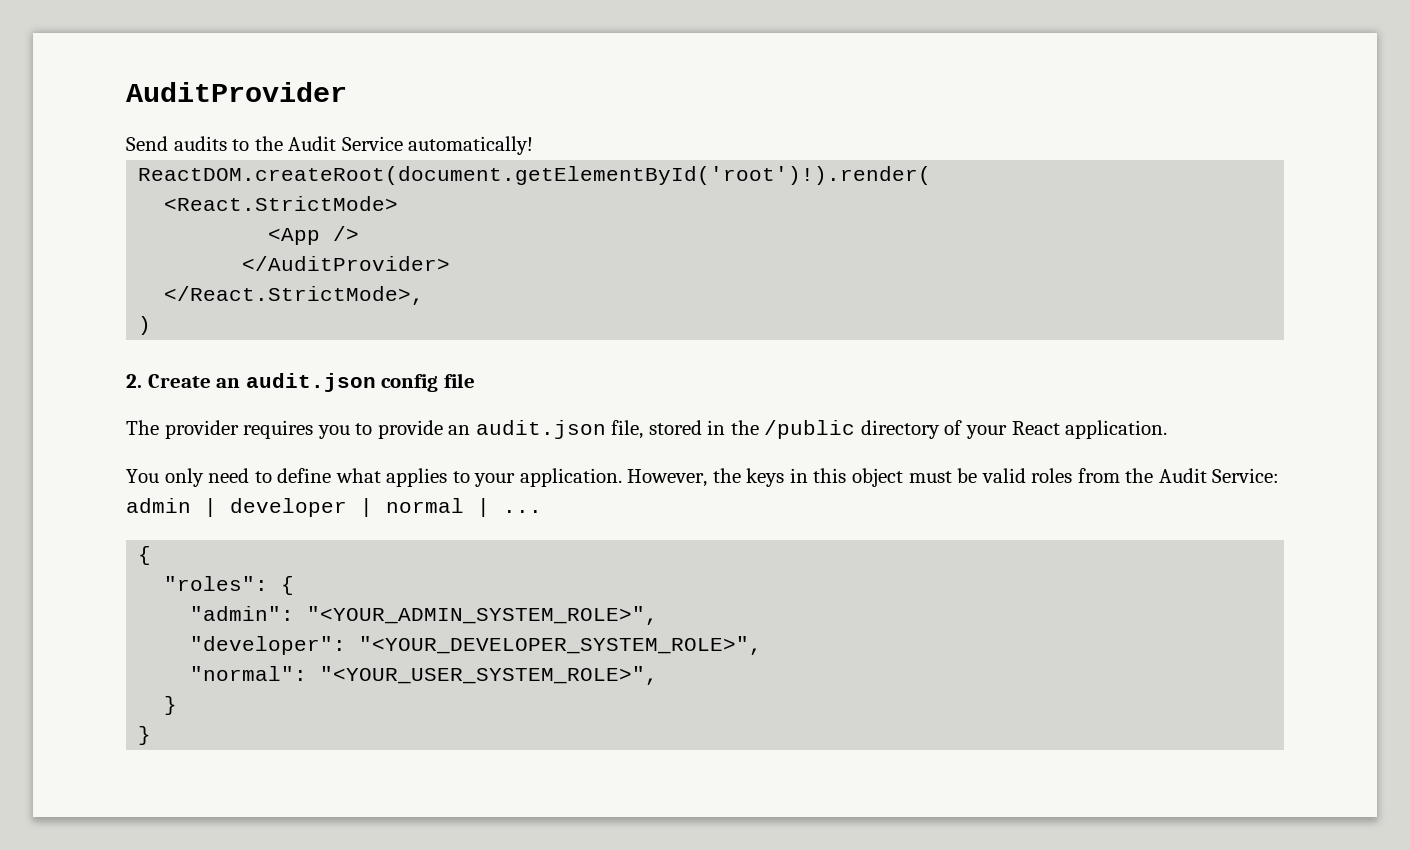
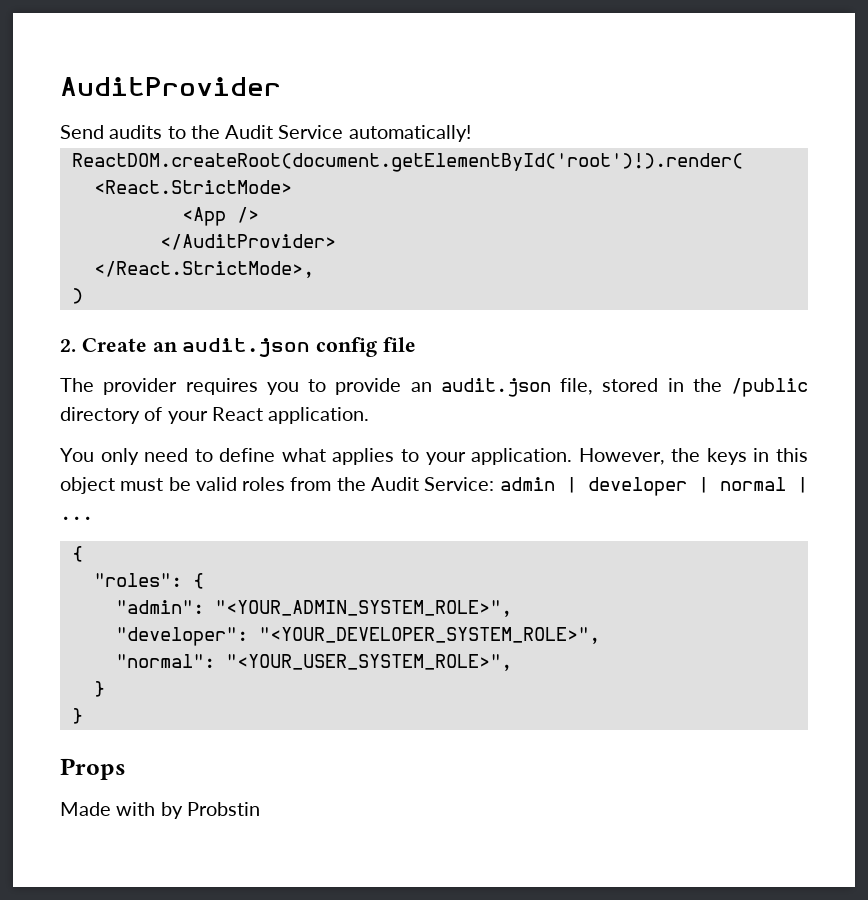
(152, 735) none -> [60,758,126,780] [60,802,260,819] // Props // Made with by Probstin

